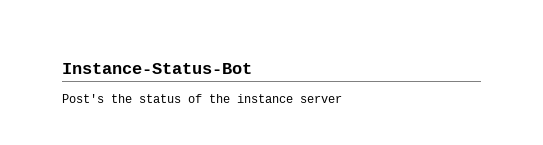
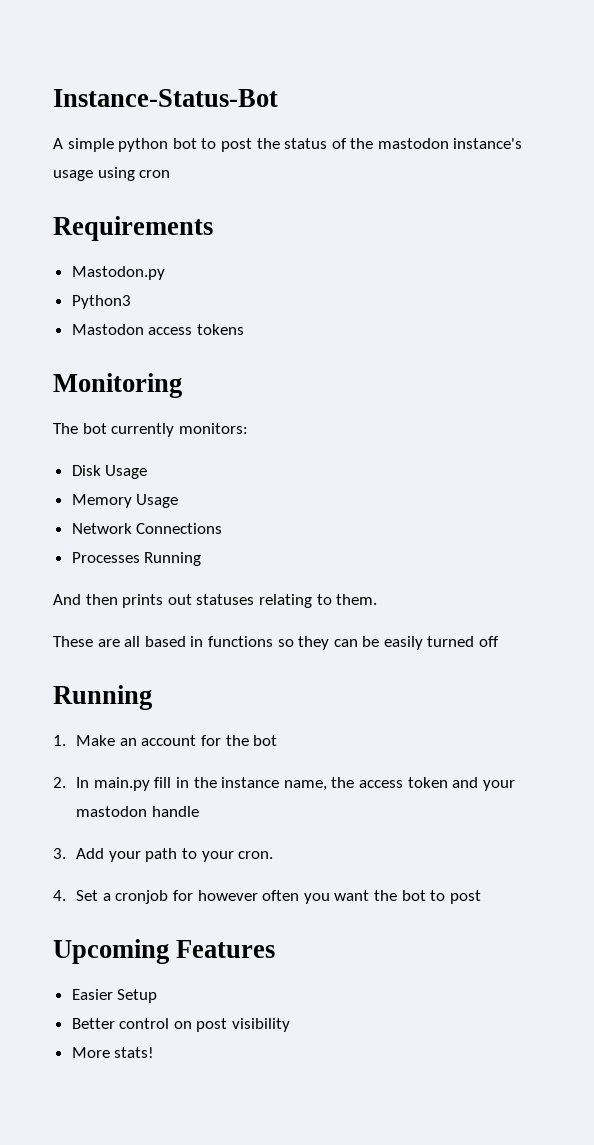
[62,94,342,103] Post's the status of the instance server -> [53,138,523,152] [53,167,171,181] [53,216,213,241] [71,266,165,280] [71,295,131,309] [71,324,244,335] [53,373,182,398] [53,423,248,437] [71,465,148,479] [71,494,179,508] [71,523,223,534] [71,552,202,566] [53,594,378,608] [53,636,500,650] [53,685,152,710] [53,735,278,746] [53,777,515,791] [76,806,199,817] [53,848,274,862] [53,890,481,904] [53,939,276,964] [71,989,158,1003] [71,1018,291,1032] [71,1047,155,1058] A simple python bot to post the status of the mastodon instance's usage using cron // Requirements // Mastodon.py // Python3 // Mastodon access tokens // Monitoring // The bot currently monitors: // Disk Usage // Memory Usage // Network Connections // Processes Running // And then prints out statuses relating to them. // These are all based in functions so they can be easily turned off // Running // 1. Make an account for the bot // 2. In main.py fill in the instance name, the access token and your mastodon handle // 3. Add your path to your cron. // 4. Set a cronjob for however often you want the bot to post // Upcoming Features // Easier Setup // Better control on post visibility // More stats!

